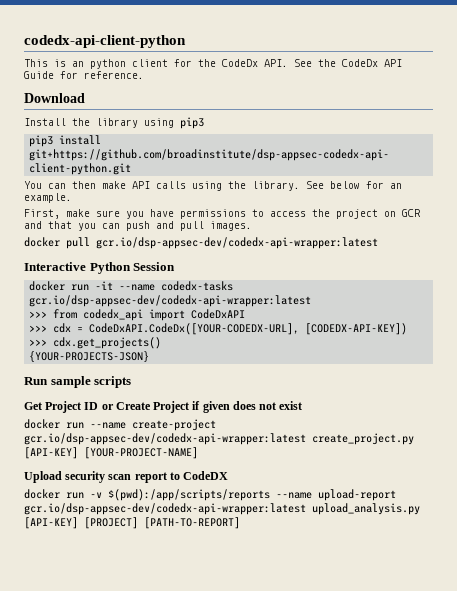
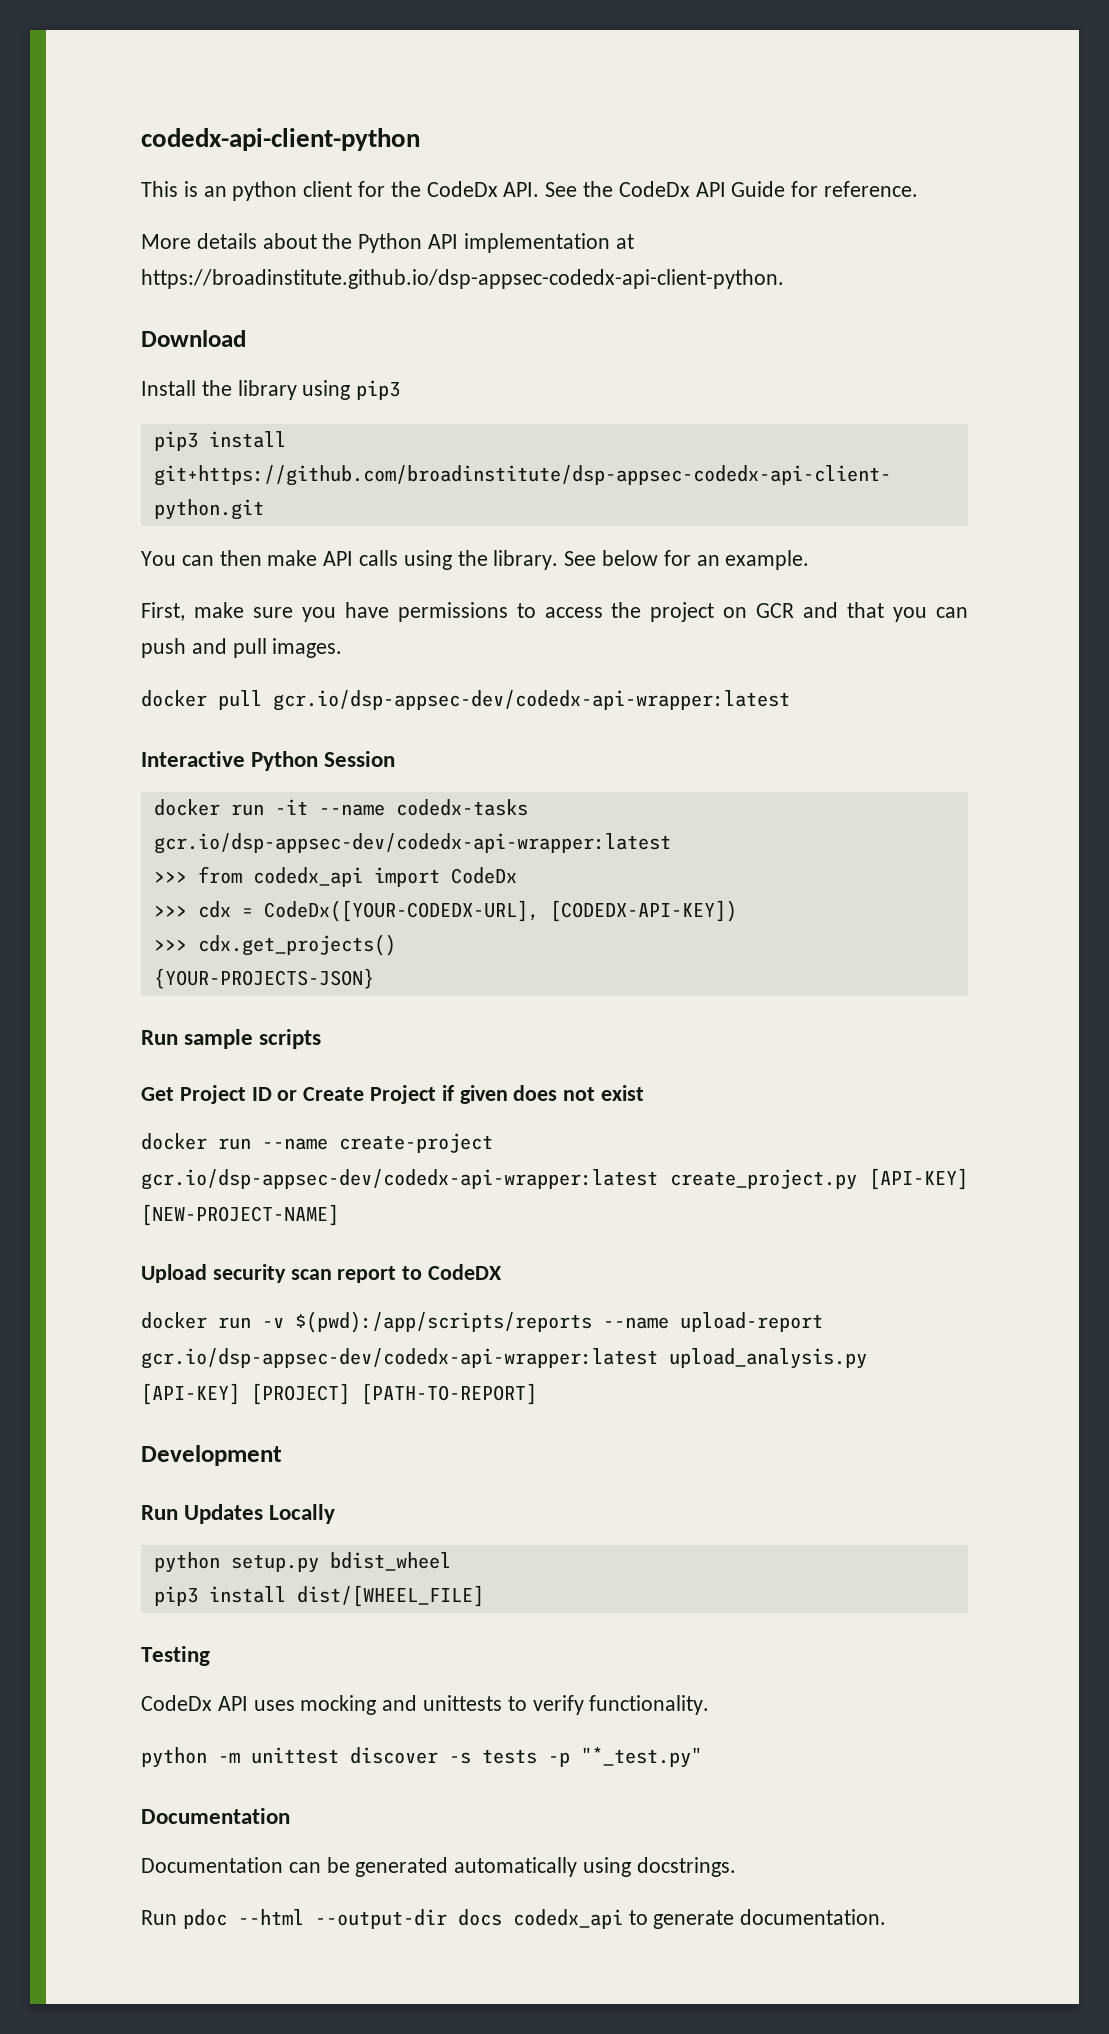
(144, 75) none -> [141,233,634,253] [141,269,784,289] // More details about the Python API implementation at https://broadinstitute.github.io/dsp-appsec-codedx-api-client-python.
[191,309,246,319] CodeDxAPI -> [450,867,517,884] CodeDx
[89,323,300,335] CodeDxAPI.CodeDx([YOUR-CODEDX-URL], -> [263,900,539,922] CodeDx([YOUR-CODEDX-URL],
[84,447,198,459] [YOUR-PROJECT-NAME] -> [141,1204,339,1226] [NEW-PROJECT-NAME]
(240, 523) none -> [141,1445,282,1466] [141,1504,336,1524] [153,1552,451,1573] [153,1585,484,1607] [141,1646,210,1666] [141,1695,710,1715] [141,1747,702,1768] [141,1808,290,1824] [141,1857,736,1877] [141,1909,887,1929] // Development // Run Updates Locally // python setup.py bdist_wheel // pip3 install dist/[WHEEL_FILE] // Testing // CodeDx API uses mocking and unittests to verify functionality. // python -m unittest discover -s tests -p "*_test.py" // Documentation // Documentation can be generated automatically using docstrings. // Run pdoc --html --output-dir docs codedx_api to generate documentation.

